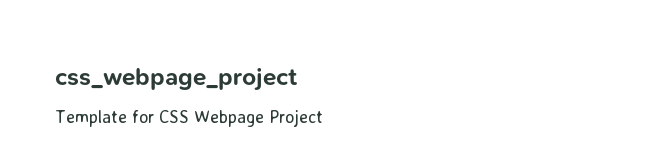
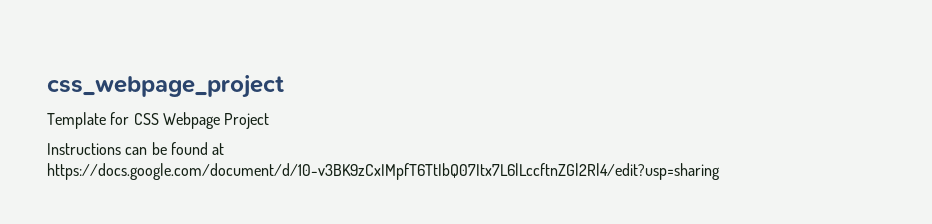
(323, 118) none -> [47,142,225,155] [47,163,720,180] // Instructions can be found at https://docs.google.com/document/d/10-v3BK9zCxIMpfT6TtIbQ07Itx7L6lLccftnZGl2Rl4/edit?usp=sharing

